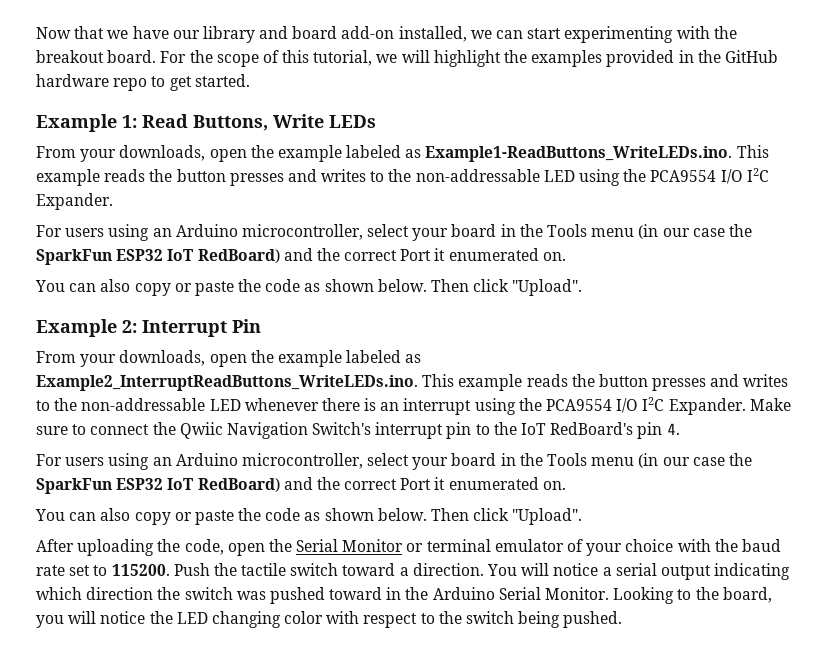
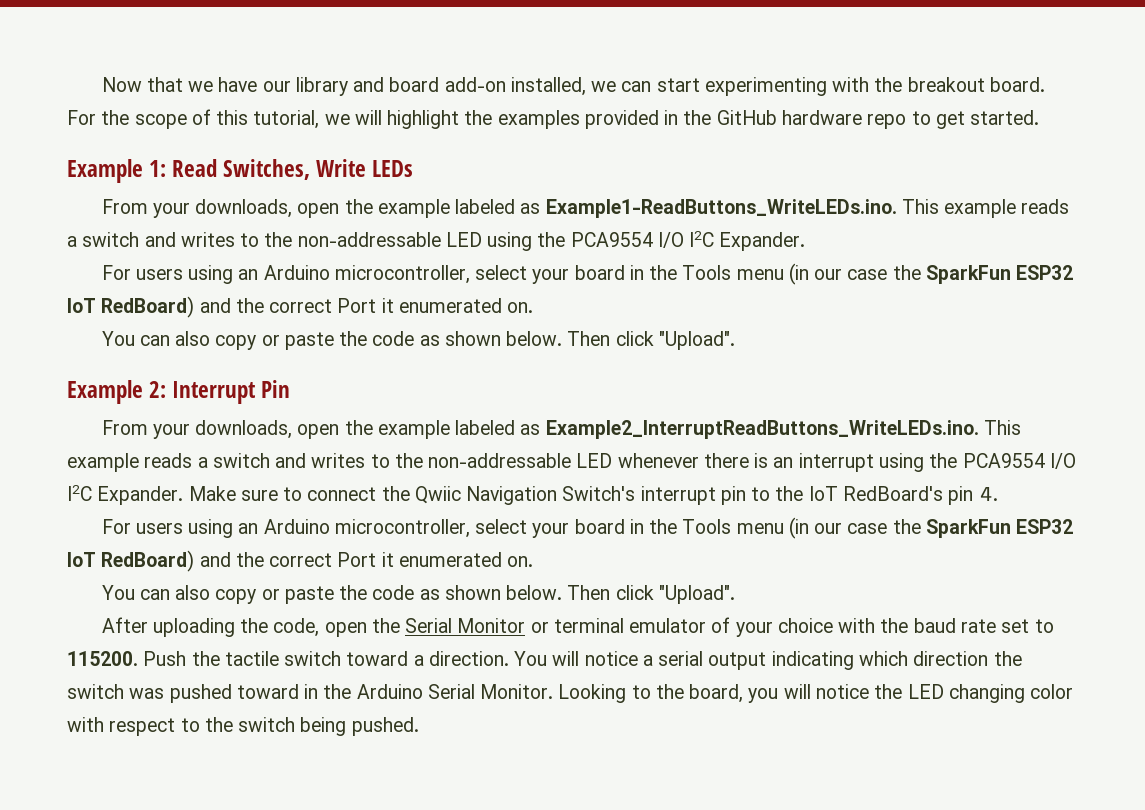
[193,115,268,131] Buttons, -> [223,159,311,180] Switches,
[149,169,284,186] the button presses -> [67,232,140,247] a switch
[571,374,707,391] the button presses -> [197,453,270,468] a switch

